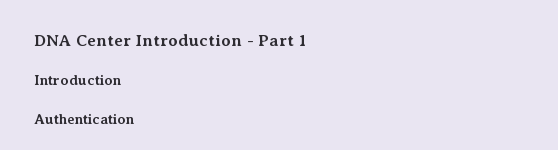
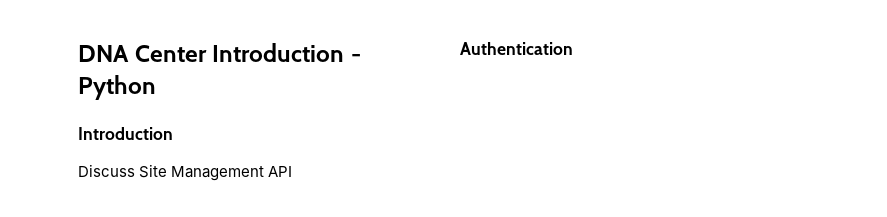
[258,35,306,46] [34,74,121,85] Part 1 // Introduction -> [78,75,156,100] [78,127,173,140] [78,164,293,181] Python // Introduction // Discuss Site Management API

